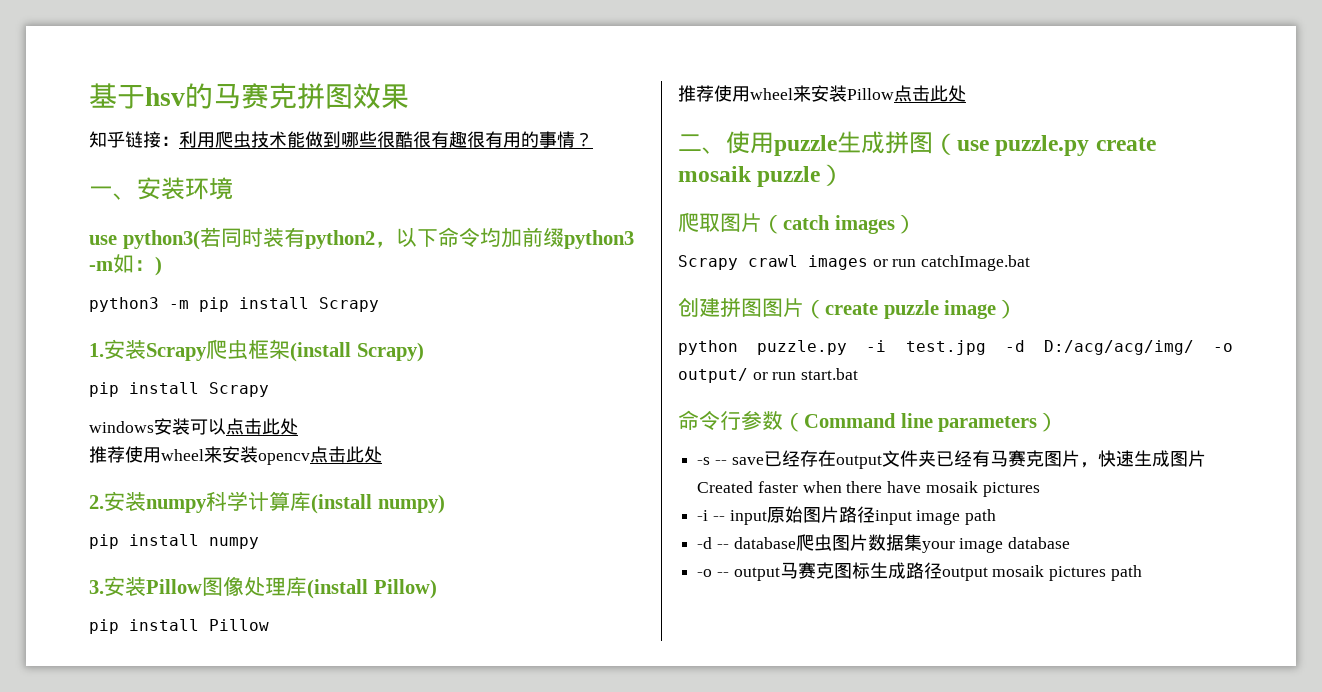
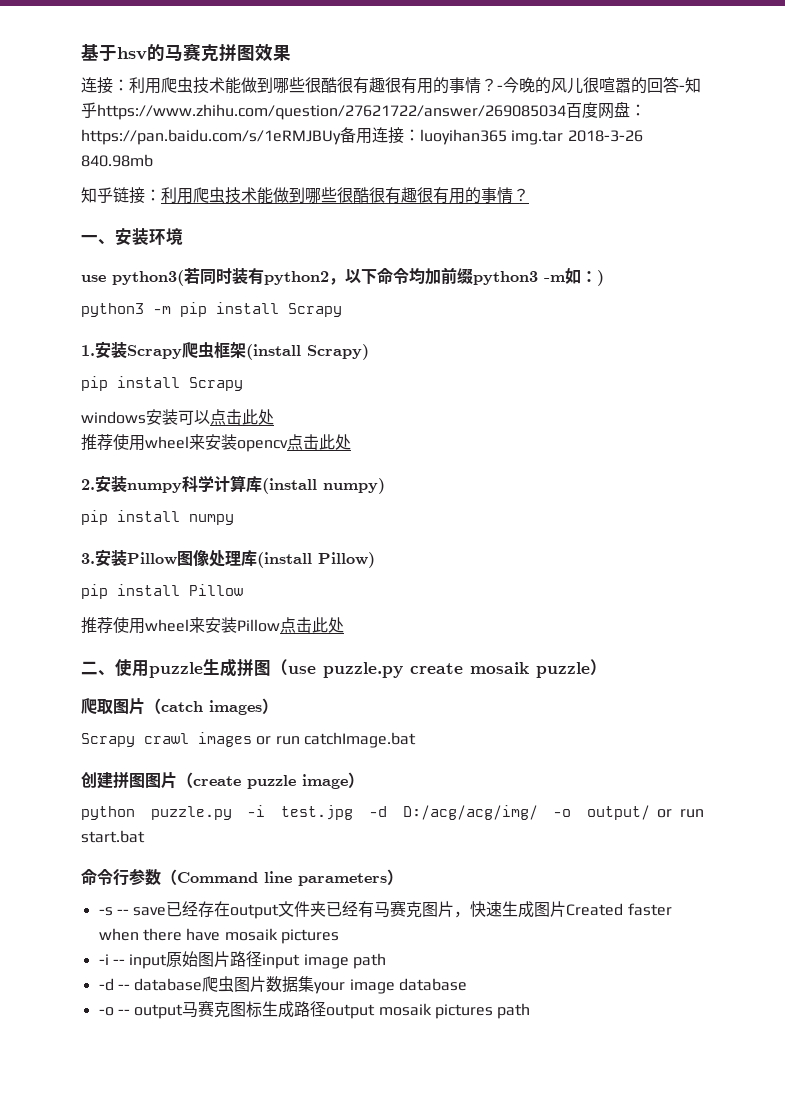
(409, 96) none -> [81,77,701,94] [81,101,646,120] [81,127,643,145] [81,154,153,167] // 连接：利用爬虫技术能做到哪些很酷很有趣很有用的事情？-今晚的风儿很喧嚣的回答-知乎https://www.zhihu.com/question/27621722/answer/269085034百度网盘：https://pan.baidu.com/s/1eRMJBUy备用连接：luoyihan365 img.tar 2018-3-26 840.98mb

